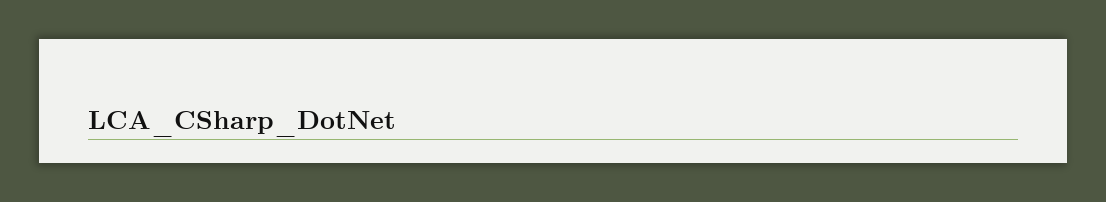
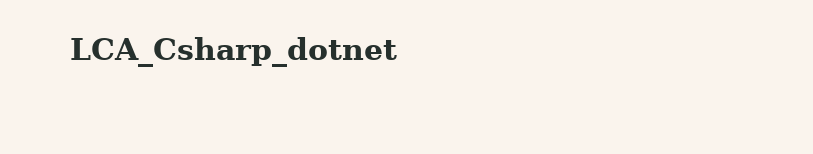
[88,111,396,137] LCA_CSharp_DotNet -> [70,37,397,67] LCA_Csharp_dotnet

